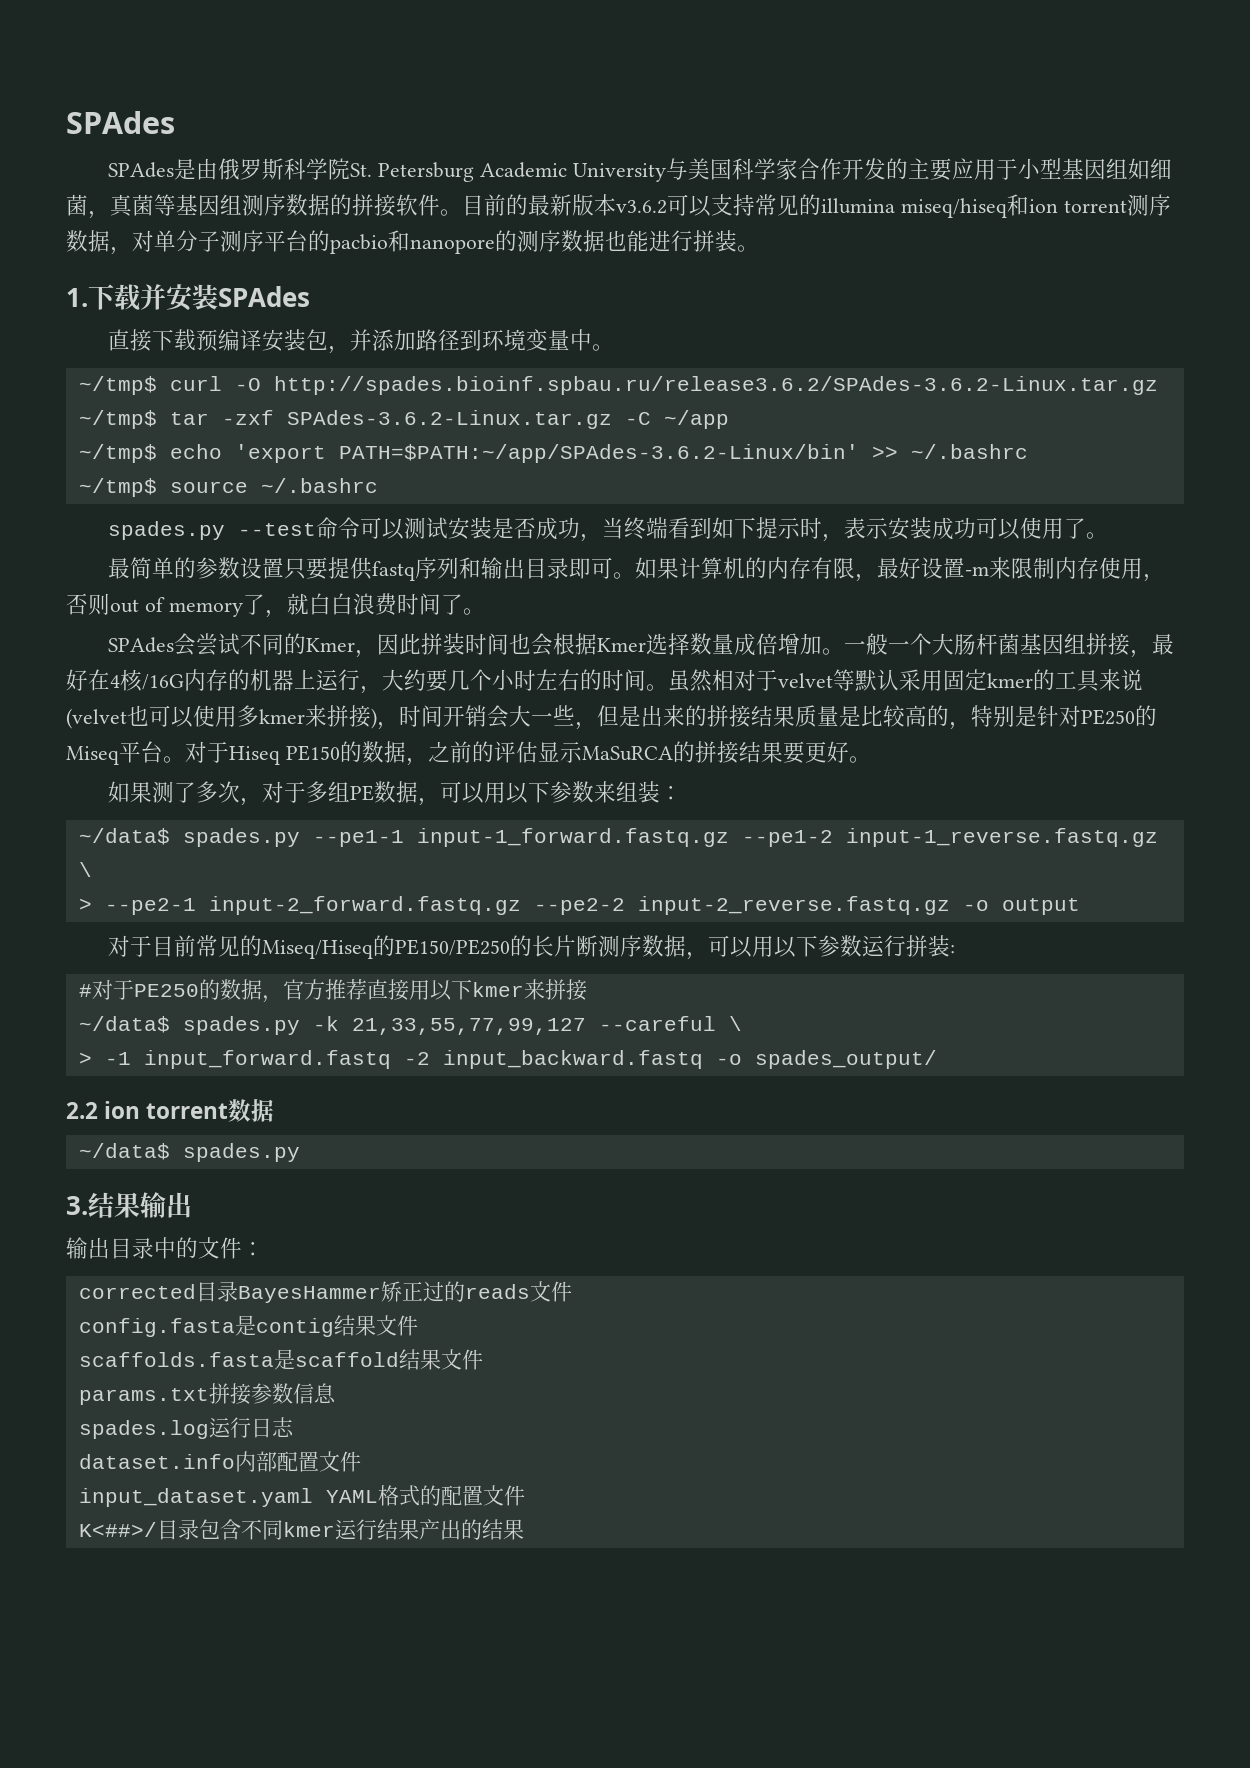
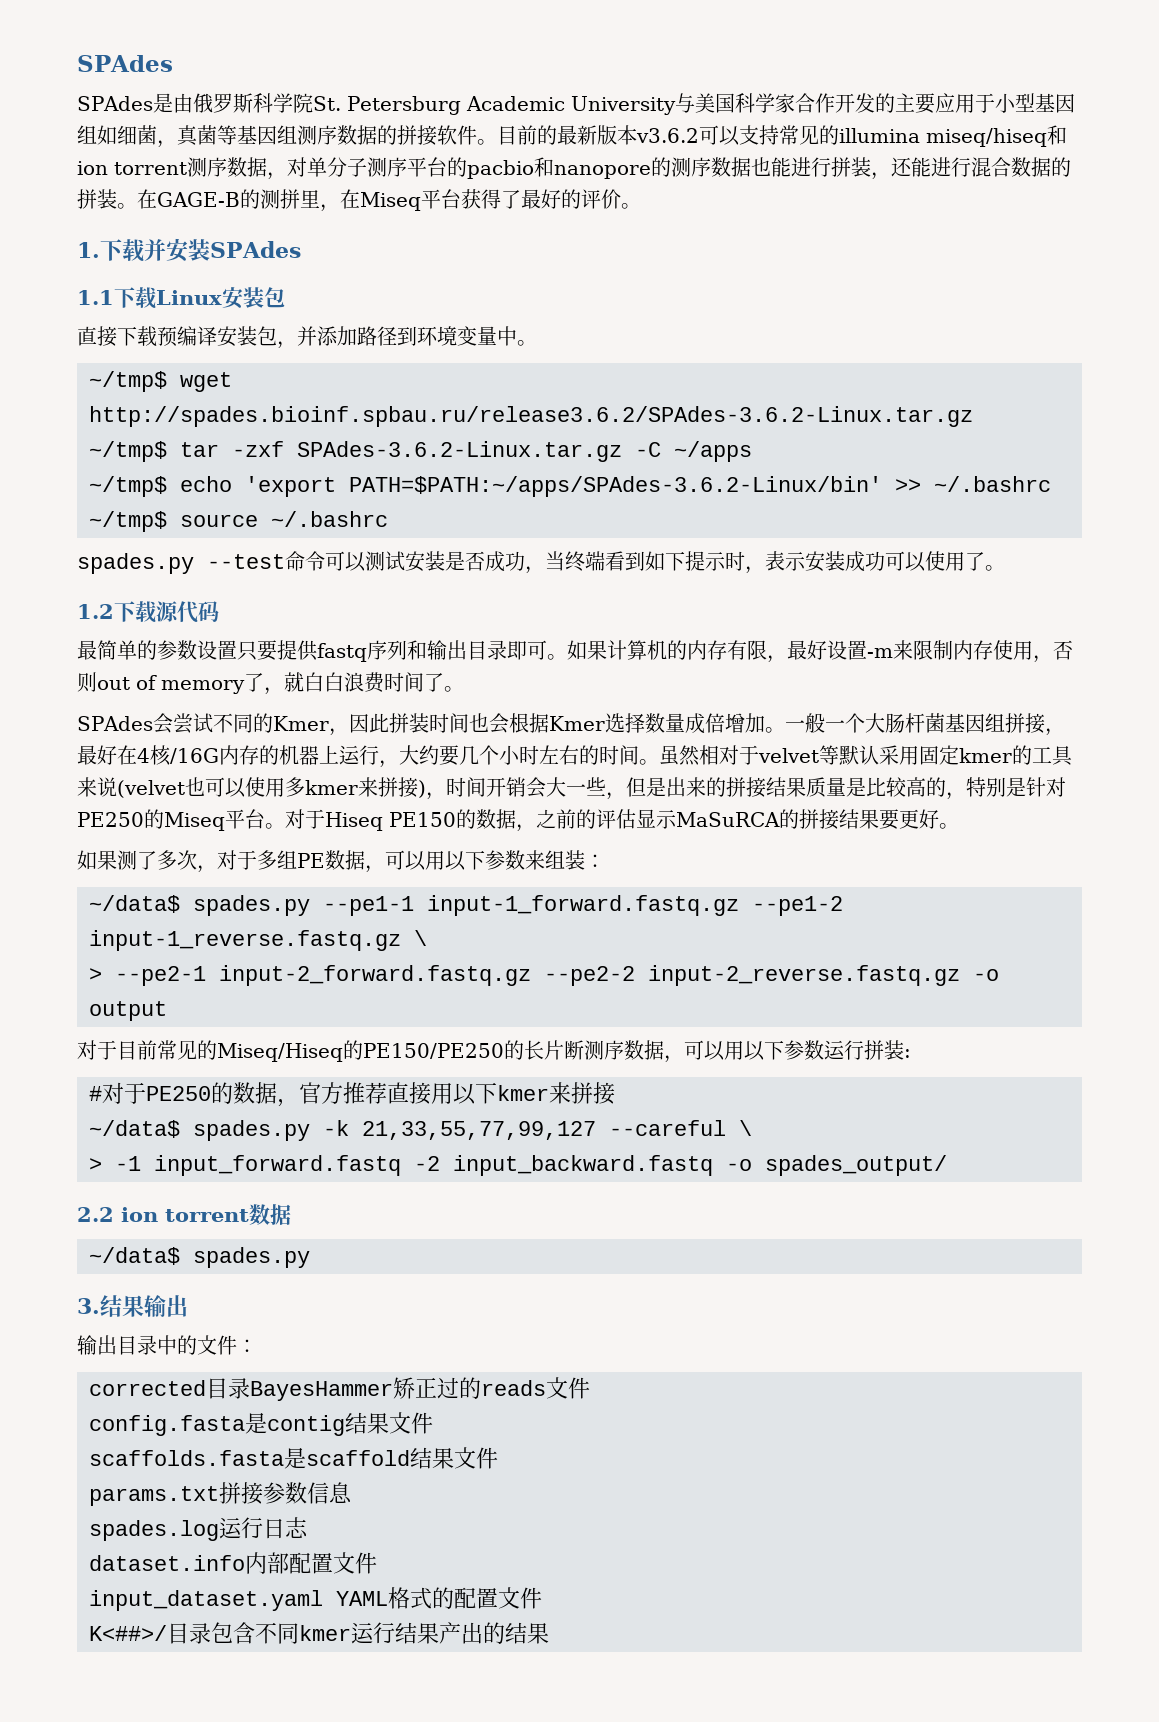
(737, 241) none -> [871,157,1071,180] [77,189,621,212] ，还能进行混合数据的拼装。在GAGE-B的测拼里，在Miseq平台获得了最好的评价
(310, 296) none -> [77,287,285,309] // 1.1下载Linux安装包
[169,376,261,391] curl -O -> [180,372,232,392] wget
[663,410,729,429] ~/app -> [674,441,752,462] ~/apps
[338,444,859,463] PATH=$PATH:~/app/SPAdes-3.6.2-Linux/bin' -> [349,476,882,497] PATH=$PATH:~/apps/SPAdes-3.6.2-Linux/bin'
(1109, 535) none -> [77,601,219,623] // 1.2下载源代码

